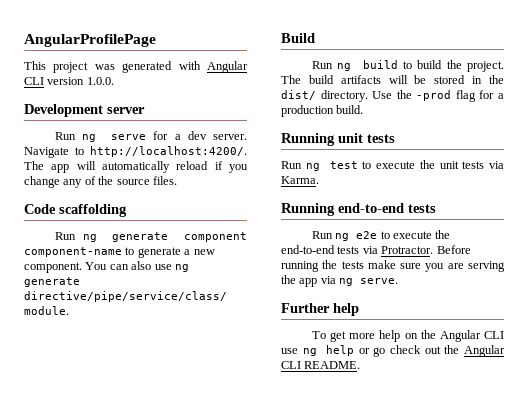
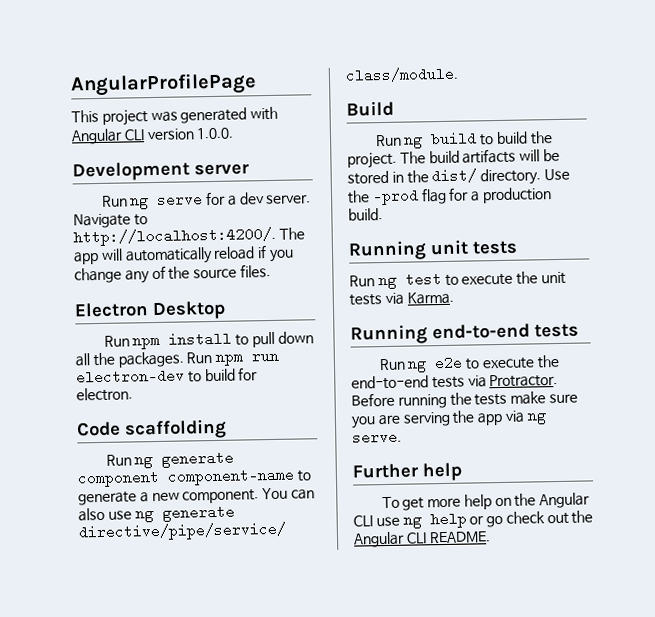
(177, 180) none -> [74,300,226,321] [103,331,314,350] [75,351,280,368] [76,367,259,385] [76,387,133,402] // Electron Desktop // Run npm install to pull down all the packages. Run npm run electron-dev to build for electron.

